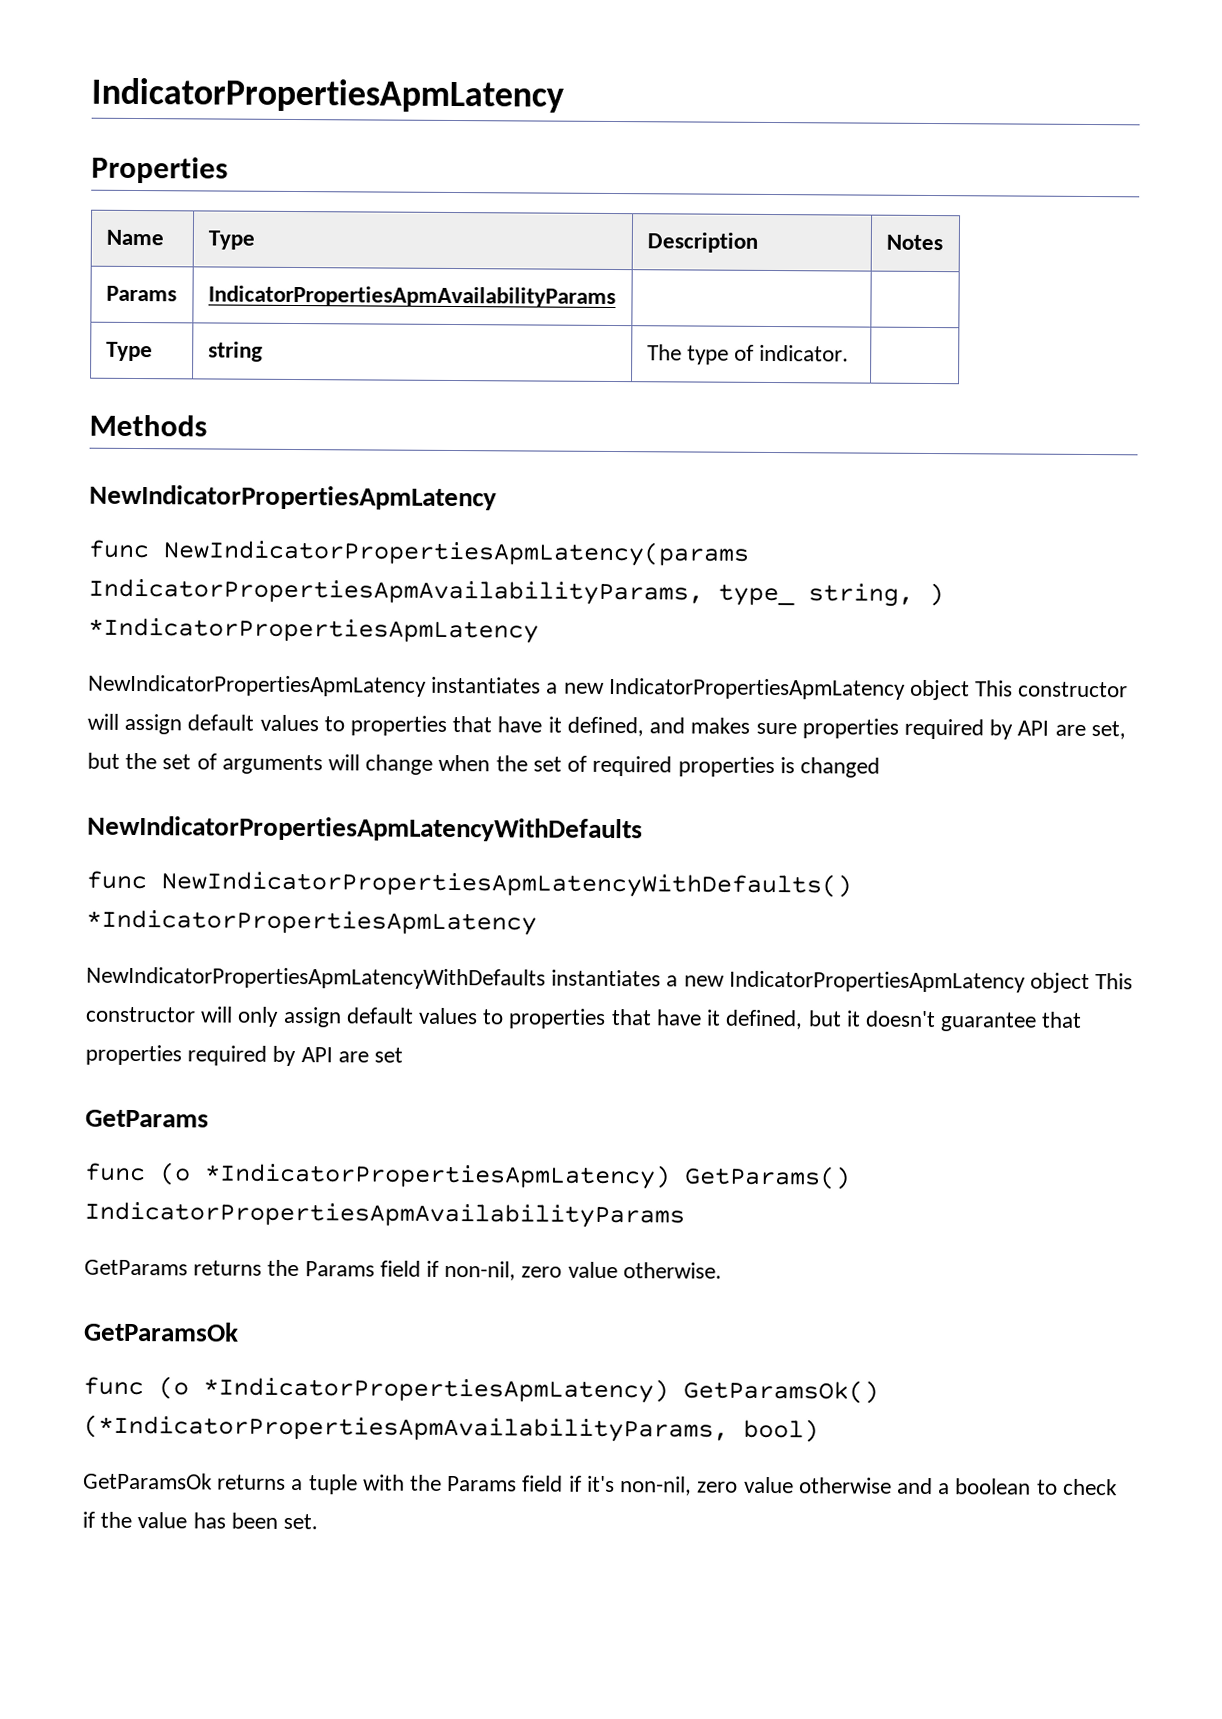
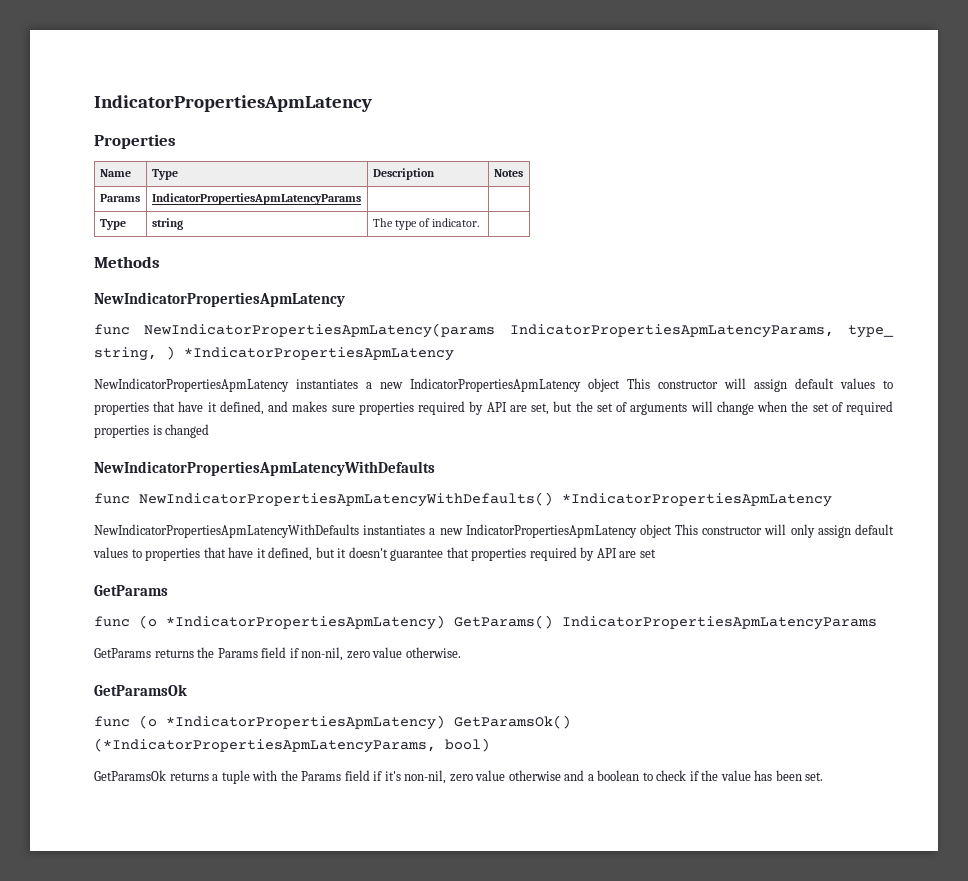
[207,285,616,309] IndicatorPropertiesApmAvailabilityParams -> [151,193,361,205] IndicatorPropertiesApmLatencyParams
[88,578,704,606] IndicatorPropertiesApmAvailabilityParams, -> [509,324,834,338] IndicatorPropertiesApmLatencyParams,
[84,1201,685,1229] IndicatorPropertiesApmAvailabilityParams -> [562,616,877,630] IndicatorPropertiesApmLatencyParams
[83,1414,729,1443] (*IndicatorPropertiesApmAvailabilityParams, -> [94,738,436,753] (*IndicatorPropertiesApmLatencyParams,

